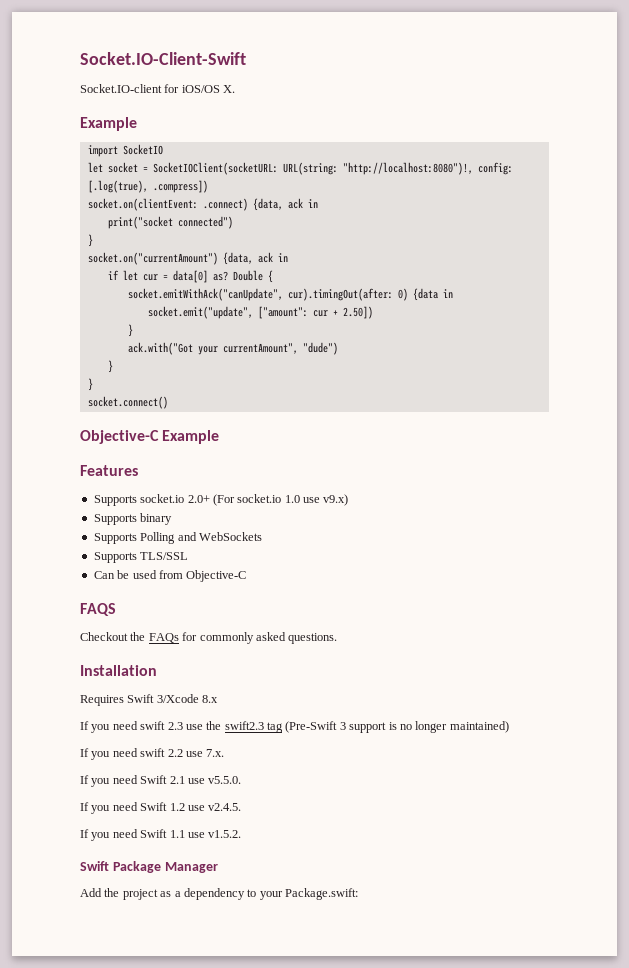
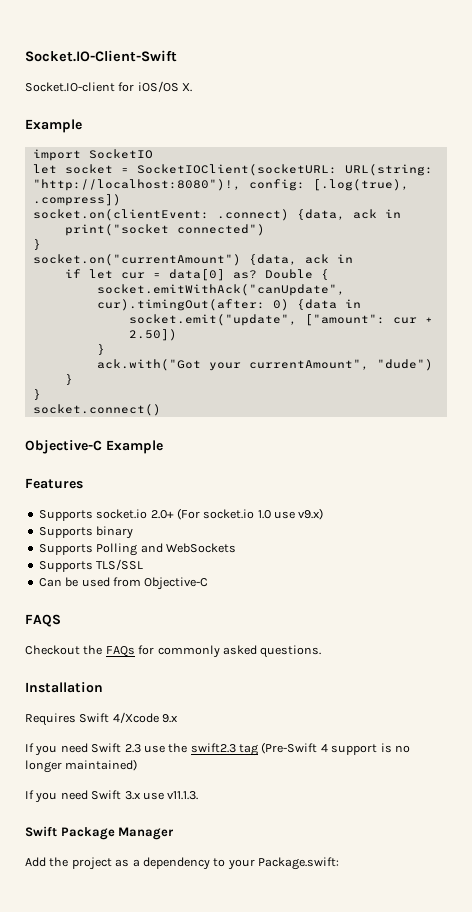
[156,694,219,703] [80,721,166,733] 3/Xcode 8.x // If you need swift -> [112,712,179,723] [25,743,122,756] 4/Xcode 9.x // If you need Swift
[339,722,346,730] 3 -> [320,744,328,752] 4
[140,748,225,757] [80,775,242,787] [80,802,242,814] [80,829,242,841] swift 2.2 use 7.x. // If you need Swift 2.1 use v5.5.0. // If you need Swift 1.2 use v2.4.5. // If you need Swift 1.1 use v1.5.2. -> [91,790,199,800] Swift 3.x use v11.1.3.

